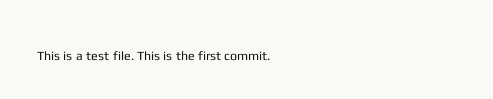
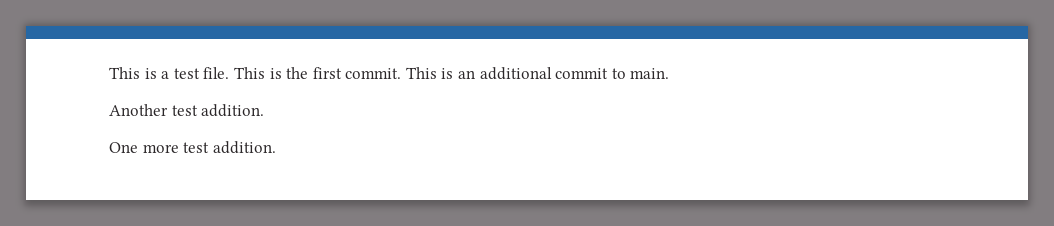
(271, 56) none -> [405,67,670,80] [109,104,265,117] [109,141,276,154] This is an additional commit to main. // Another test addition. // One more test addition.

